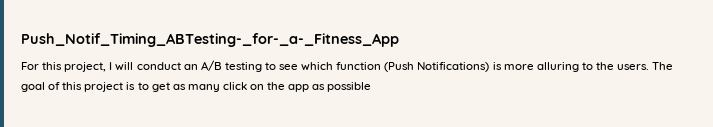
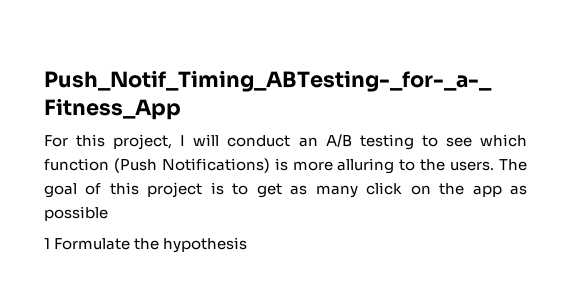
(372, 87) none -> [44,237,248,253] // 1 Formulate the hypothesis

